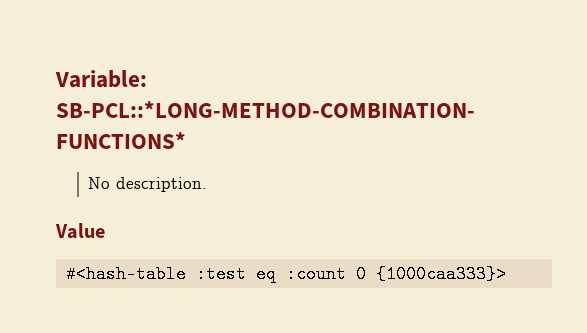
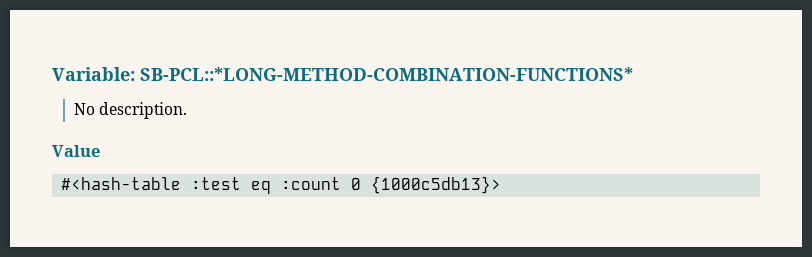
[375,265,506,283] {1000caa333}> -> [371,176,502,194] {1000c5db13}>

